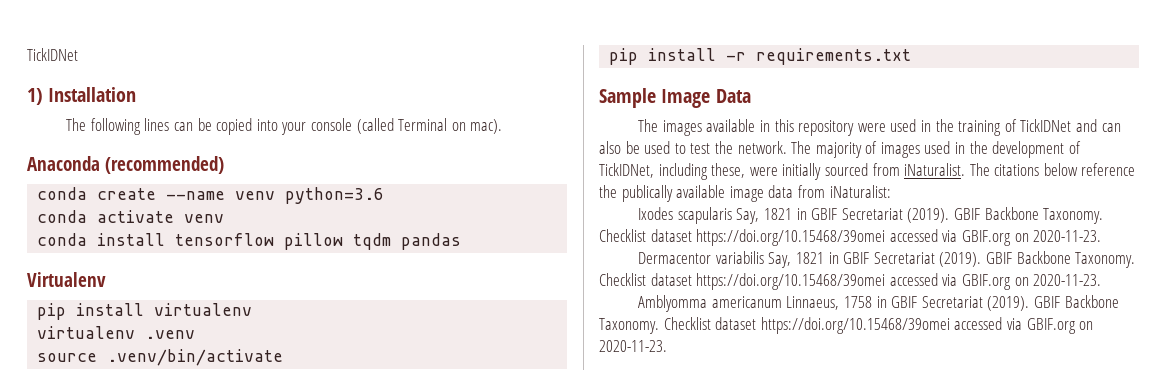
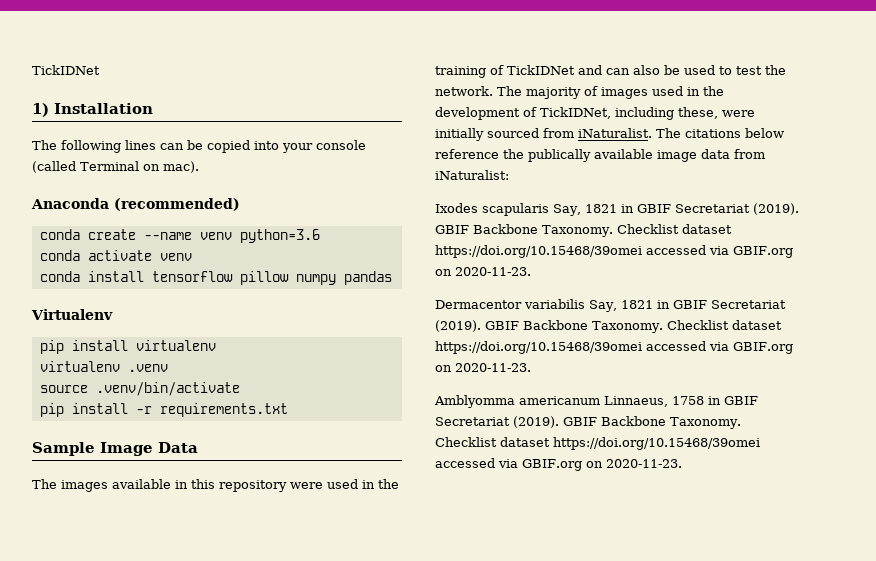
[353,233,392,250] tqdm -> [295,274,336,285] numpy

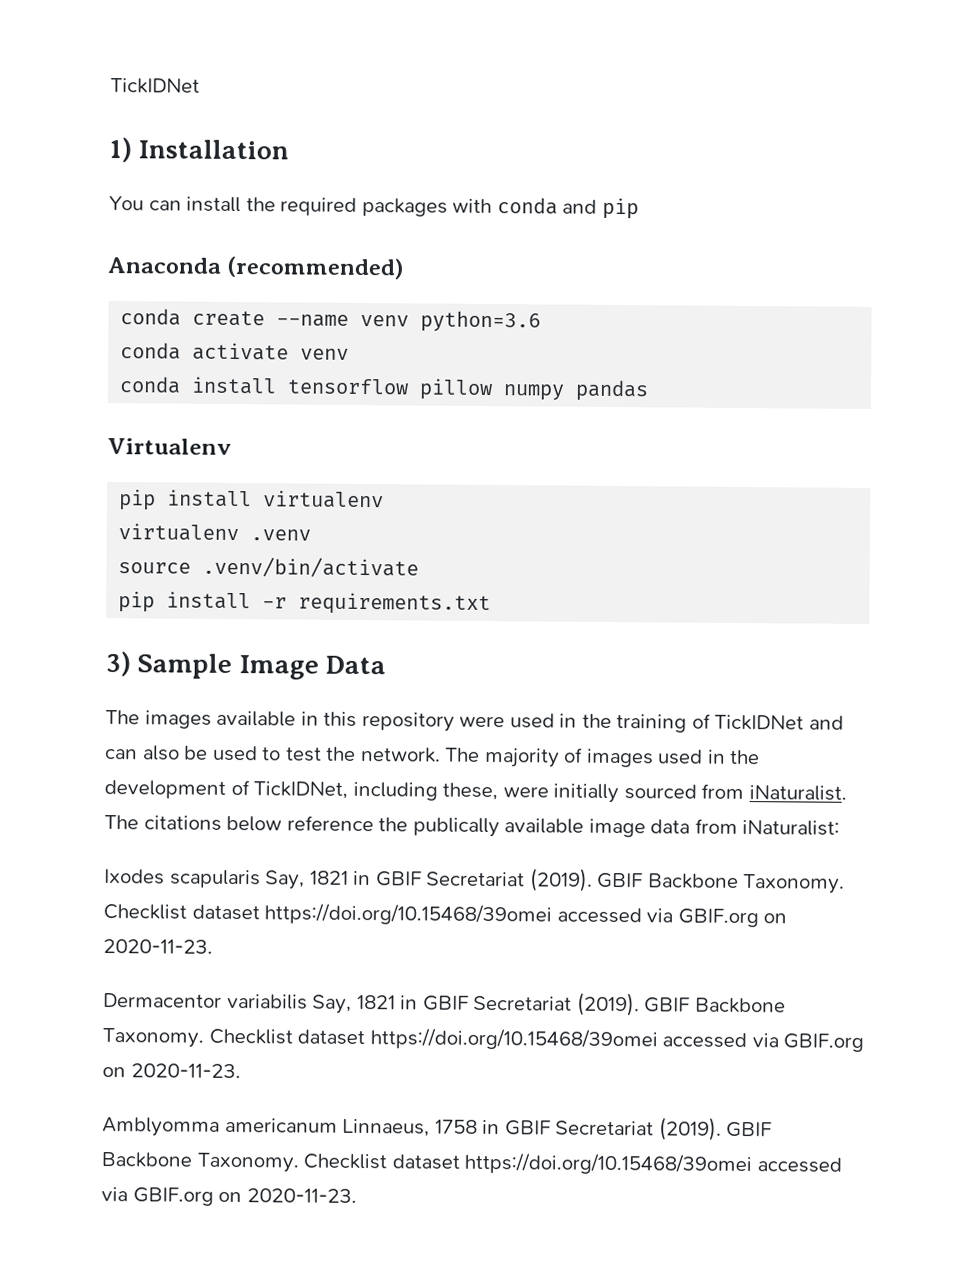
[32,140,366,153] [32,161,199,173] The following lines can be copied into your console (called Terminal on mac). -> [109,196,639,220] You can install the required packages with conda and pip
(288, 410) none -> [105,651,131,677] 3)

